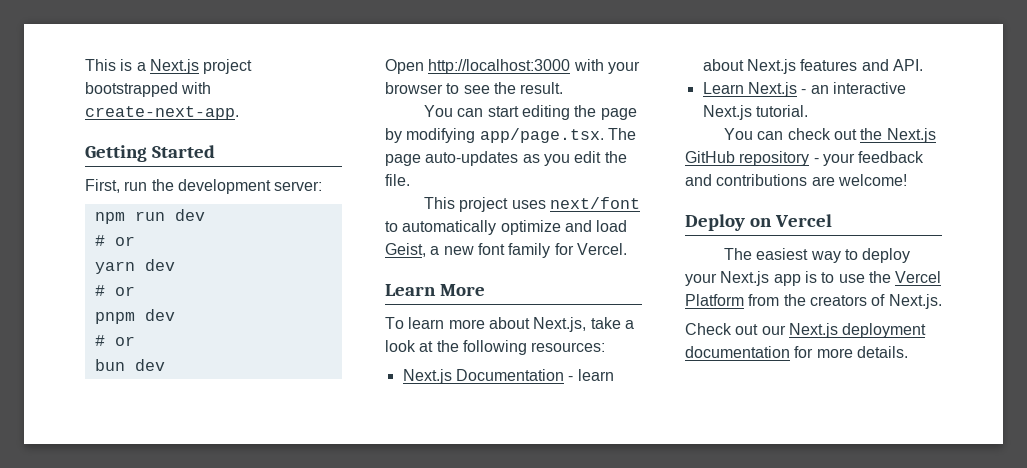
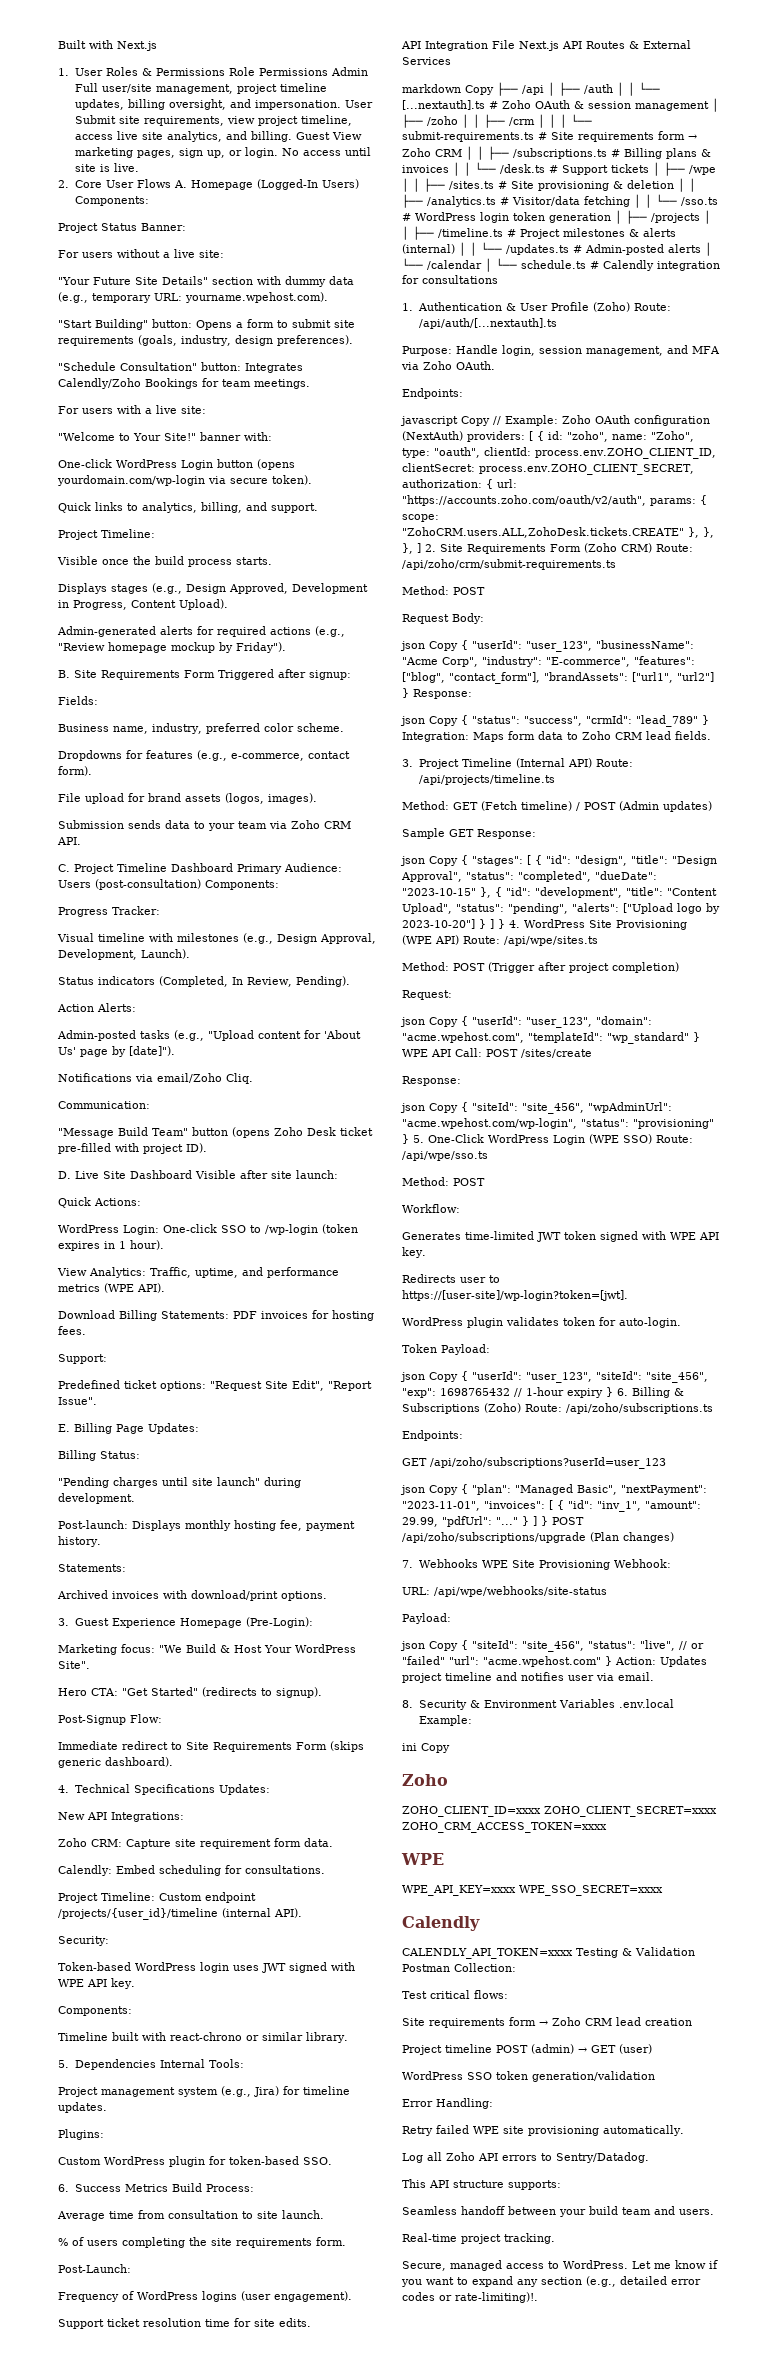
[85,59,253,74] [85,82,212,97] [85,106,239,120] [85,145,216,162] [85,179,323,194] [94,209,205,224] [94,235,135,246] [94,259,175,274] [94,285,135,296] [94,309,175,324] [94,335,135,346] [94,359,165,371] [385,59,640,74] [385,82,564,94] [424,105,637,120] [385,128,636,143] [385,151,627,166] [385,174,410,186] [424,197,641,212] [385,220,628,235] [385,243,627,258] [385,284,486,296] [385,317,634,332] [385,340,606,355] [402,369,614,384] [702,59,923,74] [702,82,906,97] [702,105,808,120] [724,128,936,143] [685,151,925,166] [685,174,907,186] [685,214,833,231] [724,248,911,263] [685,271,942,286] [685,294,942,309] [685,323,927,338] [685,346,908,358] This is a Next.js project bootstrapped with create-next-app. // Getting Started // First, run the development server: // npm run dev // # or // yarn dev // # or // pnpm dev // # or // bun dev // Open http://localhost:3000 with your browser to see the result. // You can start editing the page by modifying app/page.tsx. The page auto-updates as you edit the file. // This project uses next/font to automatically optimize and load Geist, a new font family for Vercel. // Learn More // To learn more about Next.js, take a look at the following resources: // Next.js Documentation - learn about Next.js features and API. // Learn Next.js - an interactive Next.js tutorial. // You can check out the Next.js GitHub repository - your feedback and contributions are welcome! // Deploy on Vercel // The easiest way to deploy your Next.js app is to use the Vercel Platform from the creators of Next.js. // Check out our Next.js deployment documentation for more details. -> [58,40,157,51] [58,67,368,76] [74,83,327,94] [74,99,373,110] [74,115,352,126] [74,131,362,142] [74,147,371,158] [74,163,139,172] [58,179,359,190] [74,196,149,206] [58,223,186,233] [58,249,224,258] [58,276,354,287] [58,292,328,303] [58,319,355,330] [58,335,353,346] [58,362,303,373] [58,378,310,389] [58,405,206,414] [58,432,272,441] [58,459,295,470] [57,475,312,486] [58,502,318,513] [58,529,155,540] [57,556,272,567] [58,583,368,594] [58,599,228,610] [57,626,345,637] [58,642,286,653] [58,669,351,680] [58,696,98,705] [58,723,344,734] [58,750,350,761] [58,766,92,776] [58,793,317,804] [58,820,351,831] [57,837,81,845] [58,863,342,874] [58,879,279,890] [58,906,160,917] [57,933,376,944] [58,949,190,960] [58,976,350,987] [57,1003,136,1012] [57,1030,361,1041] [58,1046,175,1057] [58,1073,253,1084] [58,1101,150,1109] [58,1127,373,1138] [58,1143,207,1154] [58,1170,338,1179] [58,1197,141,1208] [58,1224,358,1235] [58,1240,164,1251] [57,1267,339,1278] [58,1283,165,1293] [58,1310,374,1321] [58,1326,86,1335] [58,1354,107,1364] [58,1380,372,1391] [58,1397,97,1405] [58,1423,199,1434] [58,1450,140,1461] [58,1477,301,1488] [58,1493,135,1504] [58,1520,355,1531] [58,1536,101,1547] [58,1564,126,1572] [57,1590,327,1601] [58,1617,313,1628] [58,1644,356,1655] [58,1661,90,1669] [58,1687,322,1698] [58,1714,162,1725] [58,1741,364,1752] [58,1757,173,1768] [58,1784,270,1795] [58,1812,184,1822] [58,1838,333,1849] [58,1865,325,1876] [58,1892,256,1903] [58,1908,302,1920] [58,1936,109,1946] [58,1962,355,1973] [58,1978,135,1989] [58,2006,132,2016] [58,2032,348,2043] [58,2059,244,2070] [58,2086,350,2097] [58,2102,107,2113] [58,2129,104,2140] [58,2156,332,2167] [58,2183,254,2192] [57,2210,324,2221] [58,2237,346,2248] [58,2264,131,2273] [58,2291,352,2302] [58,2318,311,2329] [401,40,691,51] [402,57,451,65] [402,82,660,96] [402,98,719,112] [402,114,592,128] [402,131,697,142] [402,146,711,160] [402,162,716,176] [402,178,696,192] [402,194,718,208] [402,210,711,224] [402,226,676,240] [402,242,712,256] [402,258,720,272] [402,275,498,284] [402,302,671,312] [418,318,557,329] [402,345,720,356] [401,361,495,370] [402,388,463,399] [400,415,710,426] [402,431,694,442] [402,447,716,459] [402,463,694,475] [402,479,517,489] [402,495,707,506] [402,514,439,522] [402,527,714,538] [402,543,693,554] [402,559,616,570] [402,586,485,595] [402,613,484,624] [400,640,694,652] [402,656,695,667] [402,672,714,684] [402,688,472,699] [400,715,709,727] [402,731,711,742] [402,758,633,769] [418,774,555,785] [402,801,712,812] [402,828,536,839] [400,855,717,866] [401,871,657,882] [402,887,717,898] [402,903,720,914] [402,919,687,930] [402,935,598,946] [402,962,679,973] [402,990,452,1000] [400,1016,652,1028] [402,1032,700,1044] [402,1048,592,1058] [402,1076,461,1086] [400,1102,672,1114] [402,1118,714,1129] [402,1134,693,1145] [402,1151,488,1161] [402,1177,485,1186] [402,1204,460,1213] [402,1231,719,1242] [402,1247,426,1258] [402,1274,500,1283] [402,1290,628,1301] [402,1317,681,1328] [402,1344,490,1355] [400,1371,708,1383] [402,1387,684,1398] [402,1403,713,1414] [402,1430,463,1441] [402,1457,666,1469] [400,1484,707,1495] [402,1500,701,1512] [402,1516,584,1527] [402,1532,674,1543] [402,1559,671,1570] [402,1586,607,1597] [402,1613,451,1624] [400,1640,704,1652] [402,1656,707,1667] [402,1672,654,1683] [402,1699,675,1710] [418,1715,472,1726] [402,1743,450,1753] [402,1774,448,1786] [402,1806,717,1817] [402,1822,607,1833] [401,1853,444,1865] [402,1885,663,1896] [402,1916,480,1931] [402,1947,695,1959] [402,1963,516,1972] [402,1990,508,1999] [402,2017,692,2028] [402,2044,652,2055] [402,2071,655,2082] [402,2098,493,2109] [402,2125,684,2136] [402,2152,649,2163] [402,2179,561,2190] [402,2206,714,2217] [402,2233,555,2244] [402,2260,718,2271] [401,2276,701,2287] [402,2292,538,2303] Built with Next.js // 1. User Roles & Permissions Role Permissions Admin Full user/site management, project timeline updates, billing oversight, and impersonation. User Submit site requirements, view project timeline, access live site analytics, and billing. Guest View marketing pages, sign up, or login. No access until site is live. // 2. Core User Flows A. Homepage (Logged-In Users) Components: // Project Status Banner: // For users without a live site: // "Your Future Site Details" section with dummy data (e.g., temporary URL: yourname.wpehost.com). // "Start Building" button: Opens a form to submit site requirements (goals, industry, design preferences). // "Schedule Consultation" button: Integrates Calendly/Zoho Bookings for team meetings. // For users with a live site: // "Welcome to Your Site!" banner with: // One-click WordPress Login button (opens yourdomain.com/wp-login via secure token). // Quick links to analytics, billing, and support. // Project Timeline: // Visible once the build process starts. // Displays stages (e.g., Design Approved, Development in Progress, Content Upload). // Admin-generated alerts for required actions (e.g., "Review homepage mockup by Friday"). // B. Site Requirements Form Triggered after signup: // Fields: // Business name, industry, preferred color scheme. // Dropdowns for features (e.g., e-commerce, contact form). // File upload for brand assets (logos, images). // Submission sends data to your team via Zoho CRM API. // C. Project Timeline Dashboard Primary Audience: Users (post-consultation) Components: // Progress Tracker: // Visual timeline with milestones (e.g., Design Approval, Development, Launch). // Status indicators (Completed, In Review, Pending). // Action Alerts: // Admin-posted tasks (e.g., "Upload content for 'About Us' page by [date]"). // Notifications via email/Zoho Cliq. // Communication: // "Message Build Team" button (opens Zoho Desk ticket pre-filled with project ID). // D. Live Site Dashboard Visible after site launch: // Quick Actions: // WordPress Login: One-click SSO to /wp-login (token expires in 1 hour). // View Analytics: Traffic, uptime, and performance metrics (WPE API). // Download Billing Statements: PDF invoices for hosting fees. // Support: // Predefined ticket options: "Request Site Edit", "Report Issue". // E. Billing Page Updates: // Billing Status: // "Pending charges until site launch" during development. // Post-launch: Displays monthly hosting fee, payment history. // Statements: // Archived invoices with download/print options. // 3. Guest Experience Homepage (Pre-Login): // Marketing focus: "We Build & Host Your WordPress Site". // Hero CTA: "Get Started" (redirects to signup). // Post-Signup Flow: // Immediate redirect to Site Requirements Form (skips generic dashboard). // 4. Technical Specifications Updates: // New API Integrations: // Zoho CRM: Capture site requirement form data. // Calendly: Embed scheduling for consultations. // Project Timeline: Custom endpoint /projects/{user_id}/timeline (internal API). // Security: // Token-based WordPress login uses JWT signed with WPE API key. // Components: // Timeline built with react-chrono or similar library. // 5. Dependencies Internal Tools: // Project management system (e.g., Jira) for timeline updates. // Plugins: // Custom WordPress plugin for token-based SSO. // 6. Success Metrics Build Process: // Average time from consultation to site launch. // % of users completing the site requirements form. // Post-Launch: // Frequency of WordPress logins (user engagement). // Support ticket resolution time for site edits. // API Integration File Next.js API Routes & External Services // markdown Copy ├── /api │ ├── /auth │ │ └── [...nextauth].ts # Zoho OAuth & session management │ ├── /zoho │ │ ├── /crm │ │ │ └── submit-requirements.ts # Site requirements form → Zoho CRM │ │ ├── /subscriptions.ts # Billing plans & invoices │ │ └── /desk.ts # Support tickets │ ├── /wpe │ │ ├── /sites.ts # Site provisioning & deletion │ │ ├── /analytics.ts # Visitor/data fetching │ │ └── /sso.ts # WordPress login token generation │ ├── /projects │ │ ├── /timeline.ts # Project milestones & alerts (internal) │ │ └── /updates.ts # Admin-posted alerts │ └── /calendar │ └── schedule.ts # Calendly integration for consultations // 1. Authentication & User Profile (Zoho) Route: /api/auth/[...nextauth].ts // Purpose: Handle login, session management, and MFA via Zoho OAuth. // Endpoints: // javascript Copy // Example: Zoho OAuth configuration (NextAuth) providers: [ { id: "zoho", name: "Zoho", type: "oauth", clientId: process.env.ZOHO_CLIENT_ID, clientSecret: process.env.ZOHO_CLIENT_SECRET, authorization: { url: "https://accounts.zoho.com/oauth/v2/auth", params: { scope: "ZohoCRM.users.ALL,ZohoDesk.tickets.CREATE" }, }, }, ] 2. Site Requirements Form (Zoho CRM) Route: /api/zoho/crm/submit-requirements.ts // Method: POST // Request Body: // json Copy { "userId": "user_123", "businessName": "Acme Corp", "industry": "E-commerce", "features": ["blog", "contact_form"], "brandAssets": ["url1", "url2"] } Response: // json Copy { "status": "success", "crmId": "lead_789" } Integration: Maps form data to Zoho CRM lead fields. // 3. Project Timeline (Internal API) Route: /api/projects/timeline.ts // Method: GET (Fetch timeline) / POST (Admin updates) // Sample GET Response: // json Copy { "stages": [ { "id": "design", "title": "Design Approval", "status": "completed", "dueDate": "2023-10-15" }, { "id": "development", "title": "Content Upload", "status": "pending", "alerts": ["Upload logo by 2023-10-20"] } ] } 4. WordPress Site Provisioning (WPE API) Route: /api/wpe/sites.ts // Method: POST (Trigger after project completion) // Request: // json Copy { "userId": "user_123", "domain": "acme.wpehost.com", "templateId": "wp_standard" } WPE API Call: POST /sites/create // Response: // json Copy { "siteId": "site_456", "wpAdminUrl": "acme.wpehost.com/wp-login", "status": "provisioning" } 5. One-Click WordPress Login (WPE SSO) Route: /api/wpe/sso.ts // Method: POST // Workflow: // Generates time-limited JWT token signed with WPE API key. // Redirects user to https://[user-site]/wp-login?token=[jwt]. // WordPress plugin validates token for auto-login. // Token Payload: // json Copy { "userId": "user_123", "siteId": "site_456", "exp": 1698765432 // 1-hour expiry } 6. Billing & Subscriptions (Zoho) Route: /api/zoho/subscriptions.ts // Endpoints: // GET /api/zoho/subscriptions?userId=user_123 // json Copy { "plan": "Managed Basic", "nextPayment": "2023-11-01", "invoices": [ { "id": "inv_1", "amount": 29.99, "pdfUrl": "..." } ] } POST /api/zoho/subscriptions/upgrade (Plan changes) // 7. Webhooks WPE Site Provisioning Webhook: // URL: /api/wpe/webhooks/site-status // Payload: // json Copy { "siteId": "site_456", "status": "live", // or "failed" "url": "acme.wpehost.com" } Action: Updates project timeline and notifies user via email. // 8. Security & Environment Variables .env.local Example: // ini Copy // Zoho // ZOHO_CLIENT_ID=xxxx ZOHO_CLIENT_SECRET=xxxx ZOHO_CRM_ACCESS_TOKEN=xxxx // WPE // WPE_API_KEY=xxxx WPE_SSO_SECRET=xxxx // Calendly // CALENDLY_API_TOKEN=xxxx Testing & Validation Postman Collection: // Test critical flows: // Site requirements form → Zoho CRM lead creation // Project timeline POST (admin) → GET (user) // WordPress SSO token generation/validation // Error Handling: // Retry failed WPE site provisioning automatically. // Log all Zoho API errors to Sentry/Datadog. // This API structure supports: // Seamless handoff between your build team and users. // Real-time project tracking. // Secure, managed access to WordPress. Let me know if you want to expand any section (e.g., detailed error codes or rate-limiting)!.

